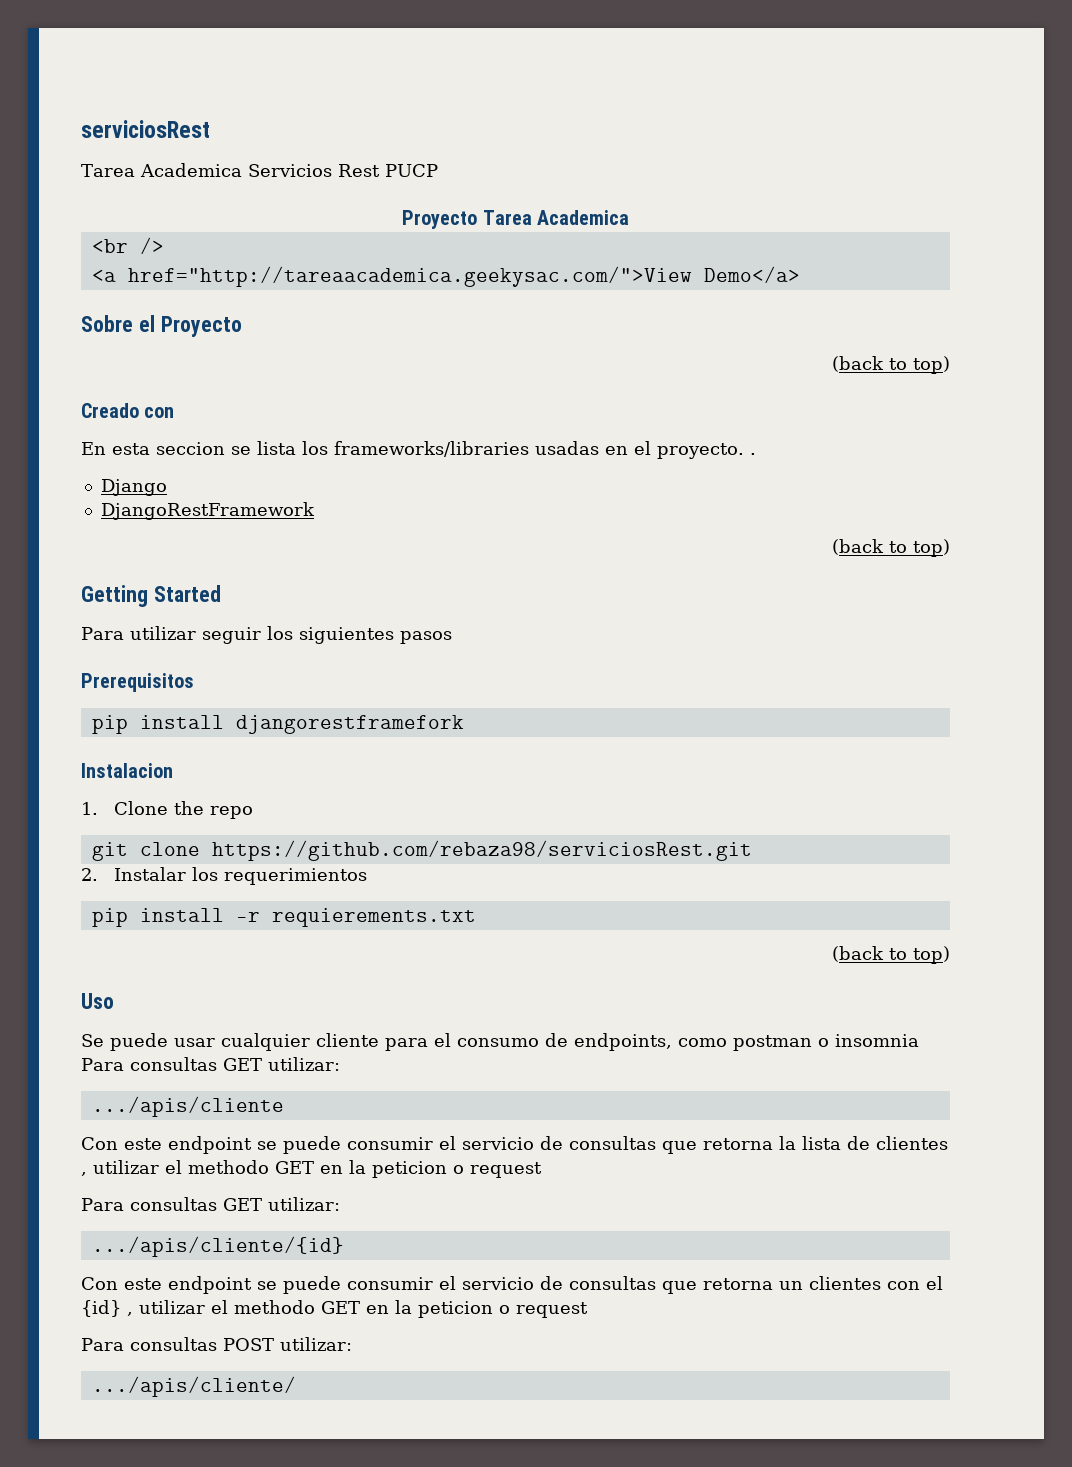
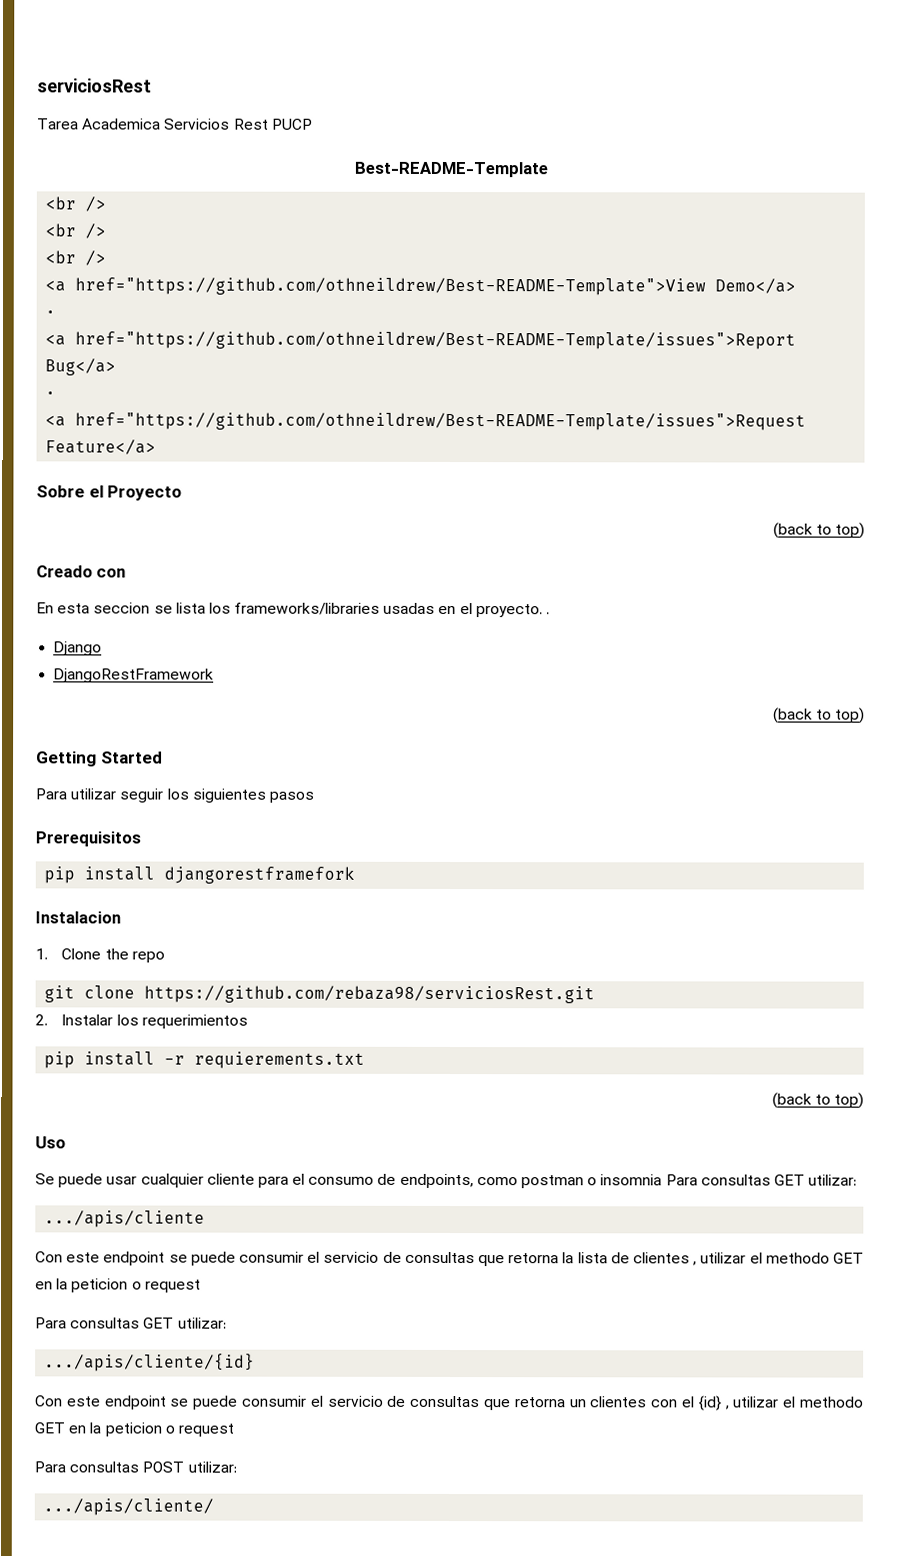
[402,210,629,229] Proyecto Tarea Academica -> [353,161,548,178] [45,196,107,212] [45,223,107,239] Best-README-Template // <br /> // <br />
[127,266,692,287] href="http://tareaacademica.geekysac.com/">View -> [75,277,707,296] href="https://github.com/othneildrew/Best-README-Template">View
(800, 274) none -> [45,310,57,318] [45,331,797,350] [45,358,117,376] [45,391,57,399] [45,412,807,431] [45,439,157,455] // · // <a href="https://github.com/othneildrew/Best-README-Template/issues">Report Bug</a> // · // <a href="https://github.com/othneildrew/Best-README-Template/issues">Request Feature</a>

